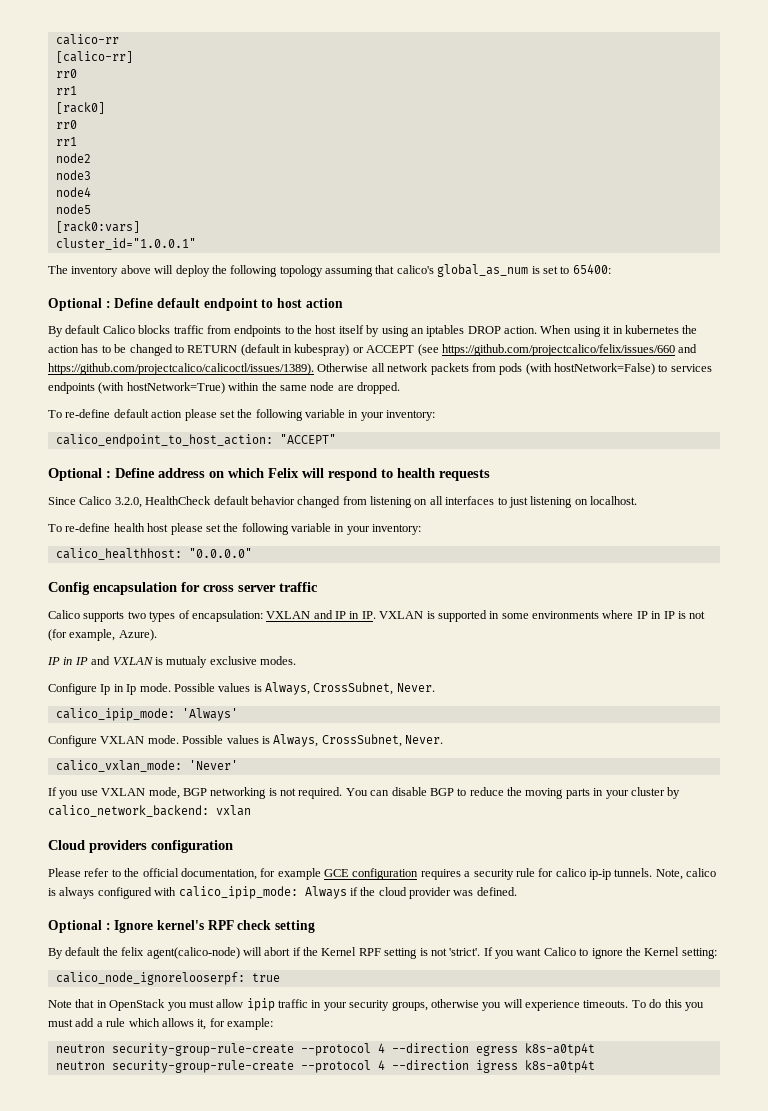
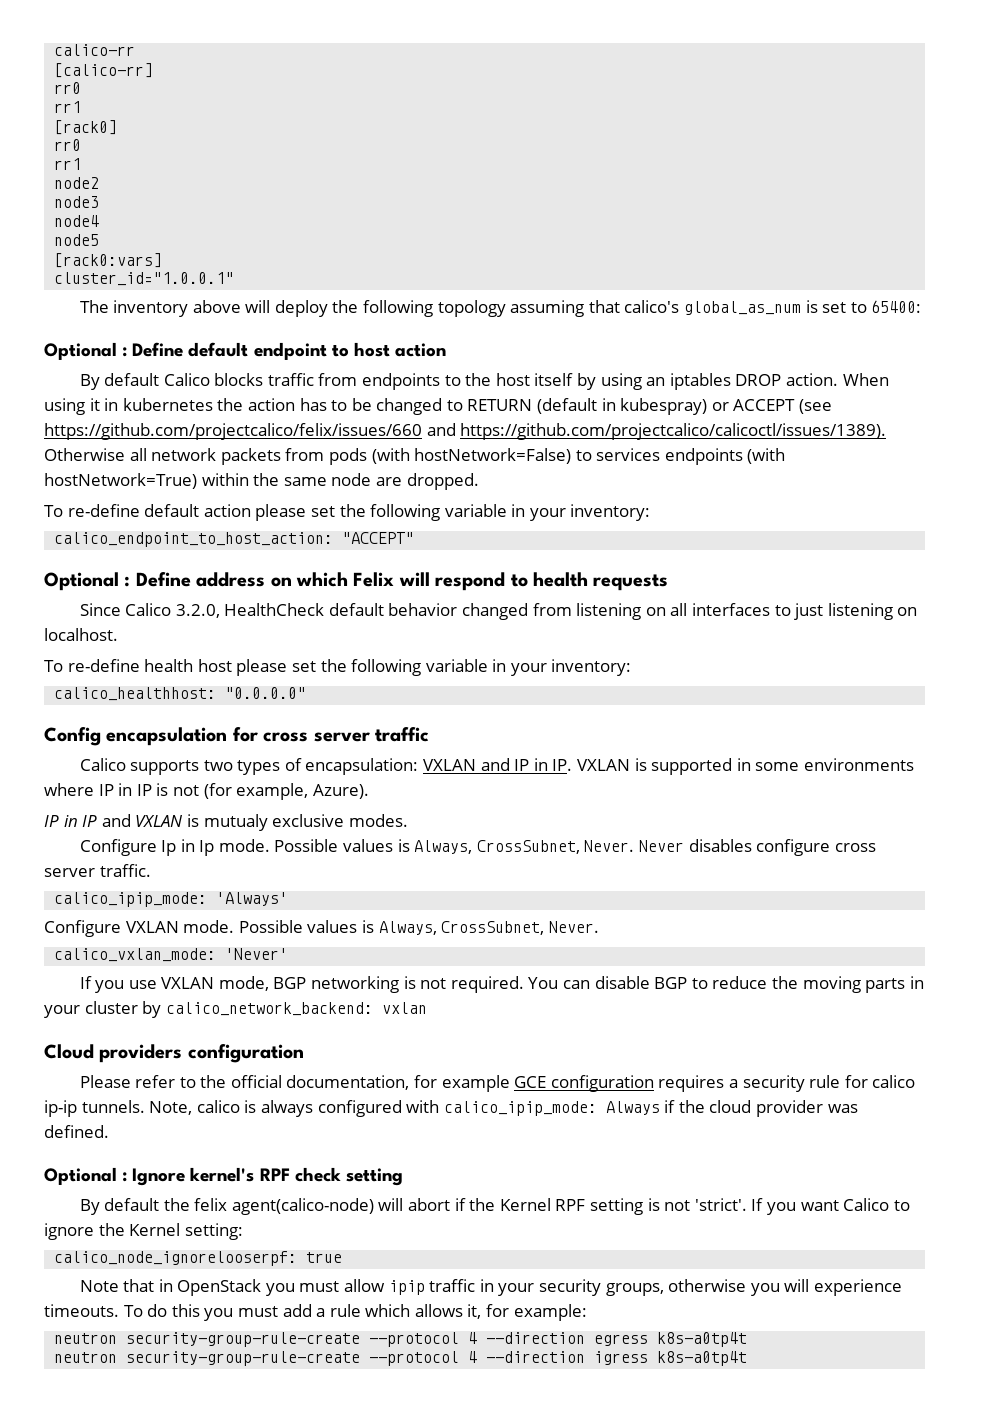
(435, 687) none -> [639,839,876,856] [44,864,151,877] Never disables configure cross server traffic.

